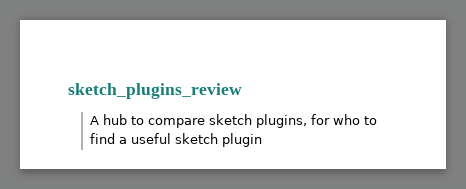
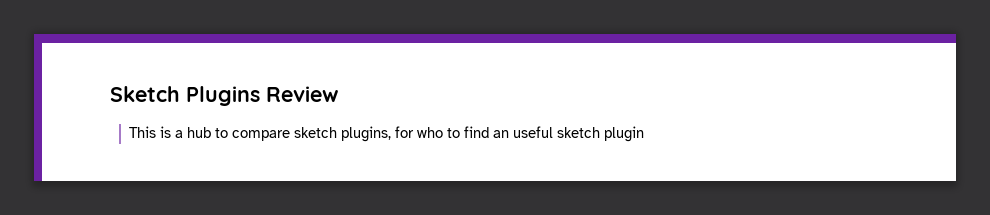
[68,83,242,99] [89,116,99,125] sketch_plugins_review // A -> [110,86,339,106] [129,126,184,138] Sketch Plugins Review // This is a
[118,137,127,144] a -> [493,130,510,138] an

